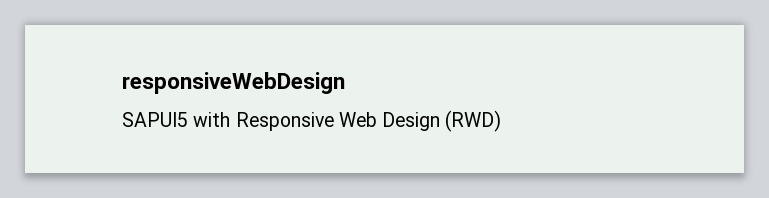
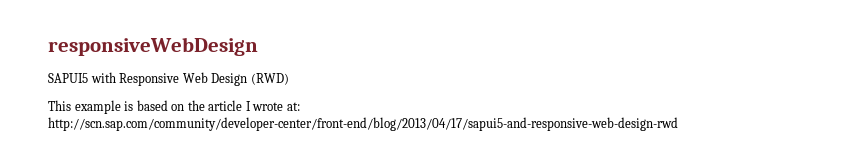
(502, 121) none -> [48,100,300,114] [48,117,678,131] // This example is based on the article I wrote at: http://scn.sap.com/community/developer-center/front-end/blog/2013/04/17/sapui5-and-responsive-web-design-rwd

